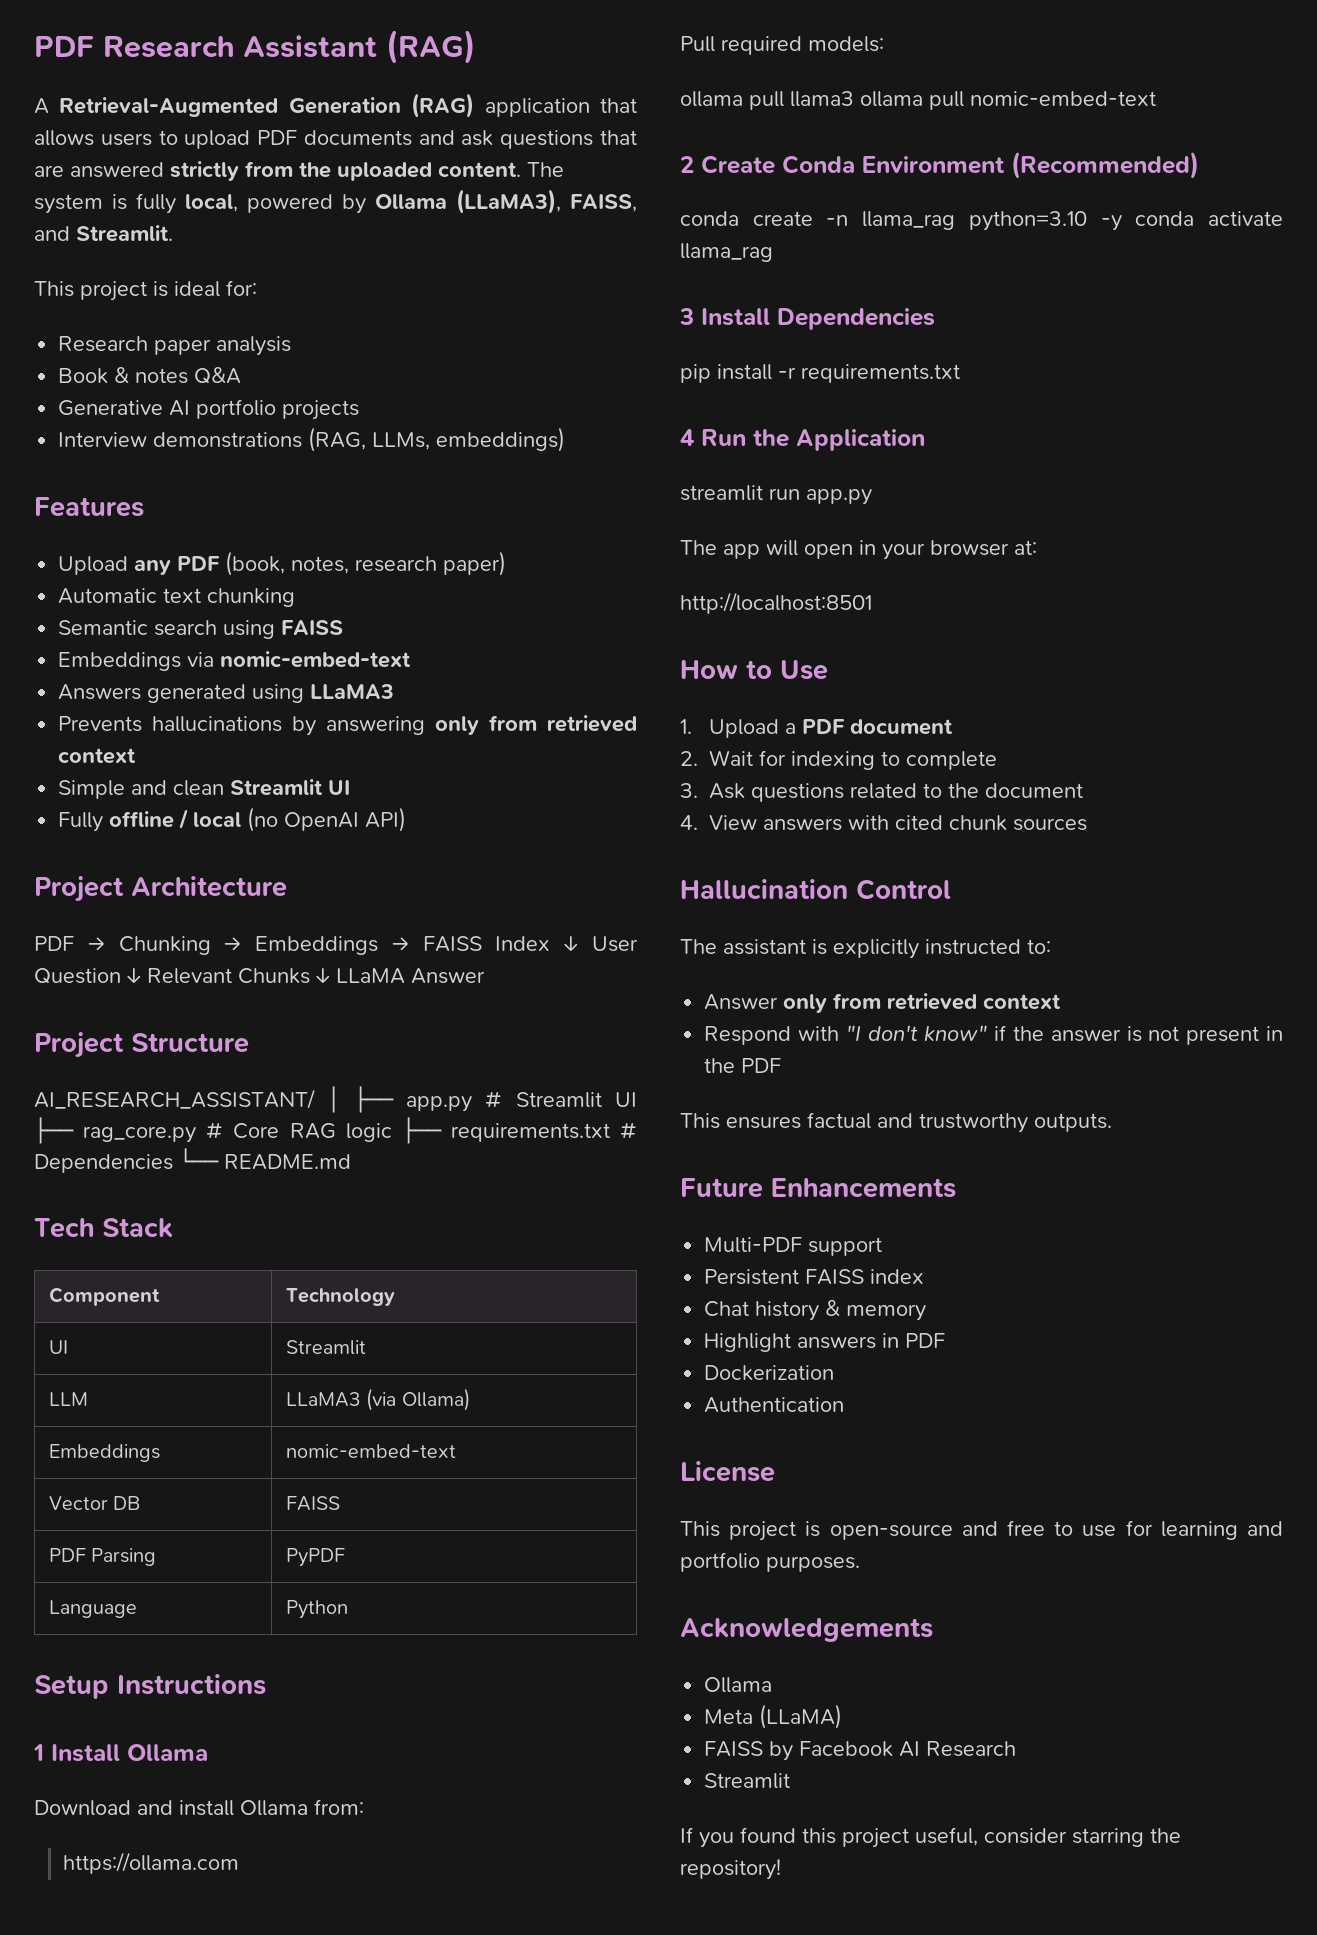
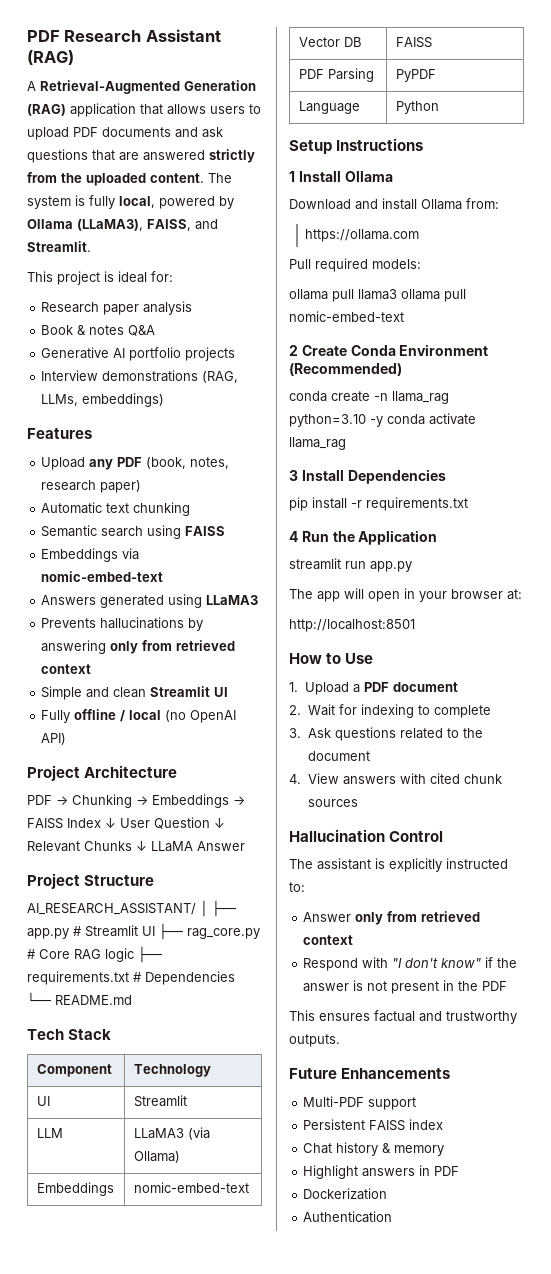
[680,1461,775,1482] [680,1520,1283,1541] [680,1552,860,1572] [680,1618,933,1642] [704,1677,773,1693] [704,1704,843,1729] [704,1741,1017,1761] [704,1773,791,1789] [680,1827,1181,1848] [680,1859,781,1880] // License // This project is open-source and free to use for learning and portfolio purposes. // Acknowledgements // Ollama // Meta (LLaMA) // FAISS by Facebook AI Research // Streamlit // If you found this project useful, consider starring the repository! -> (393, 1217) none

